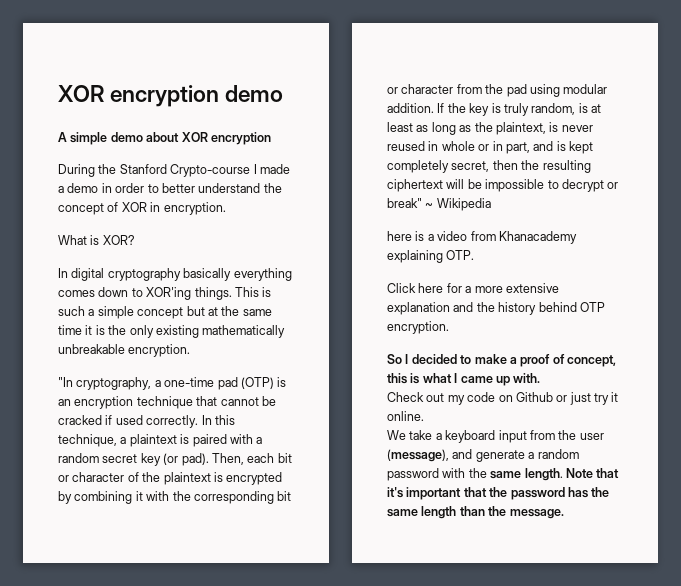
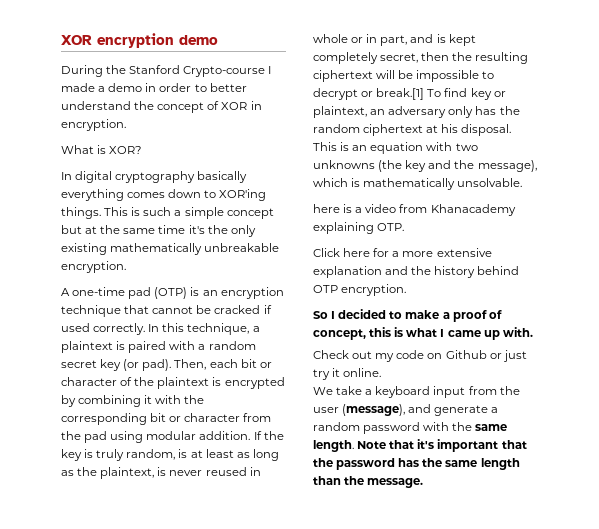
[58,132,271,145] // A simple demo about XOR encryption -> (218, 40) none
[85,325,105,335] it is -> [188,225,205,234] it's
[58,377,161,390] "In cryptography, a -> [61,288,70,296] A
[387,198,491,211] break" ~ Wikipedia -> [376,88,506,100] [313,106,520,118] [313,124,512,136] [313,142,478,154] [313,160,537,172] [313,178,523,190] break.[1] To find key or plaintext, an adversary only has the random ciphertext at his disposal. This is an equation with two unknowns (the key and the message), which is mathematically unsolvable.

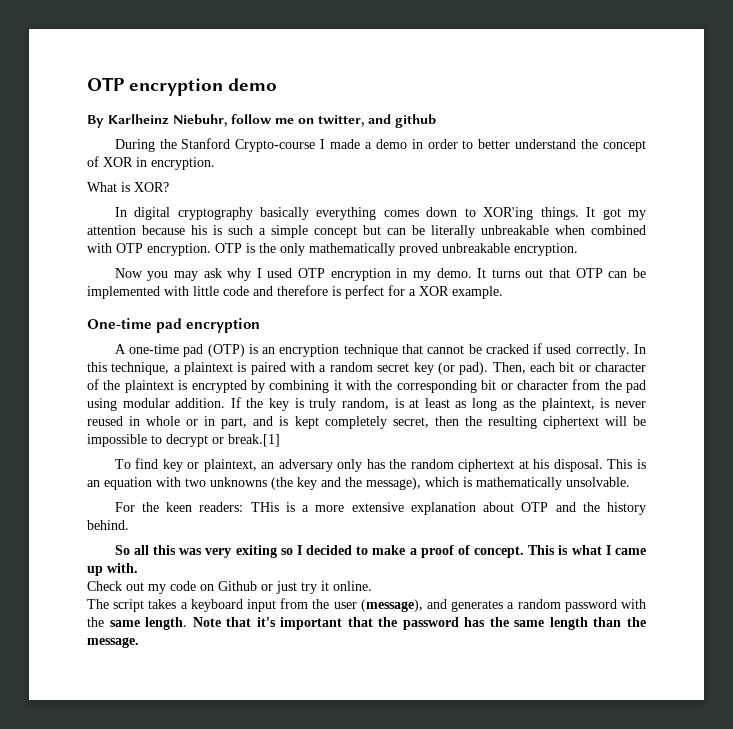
[61,35,92,45] XOR -> [87,77,124,91] OTP
(218, 40) none -> [87,114,436,128] // By Karlheinz Niebuhr, follow me on twitter, and github
[104,207,129,216] This -> [586,207,646,220] [87,225,207,235] It got my attention because his
[85,225,256,237] [61,243,280,255] [61,261,126,273] at the same time it's the only existing mathematically unbreakable encryption. -> [387,225,646,238] [87,243,578,256] [114,268,646,281] [87,285,503,299] [87,318,261,333] can be literally unbreakable when combined with OTP encryption. OTP is the only mathematically proved unbreakable encryption. // Now you may ask why I used OTP encryption in my demo. It turns out that OTP can be implemented with little code and therefore is perfect for a XOR example. // One-time pad encryption
(425, 94) none -> (280, 440) //
[313,204,516,216] [313,222,405,234] [313,248,390,257] here is a video from Khanacademy explaining OTP. // Click here for -> [114,502,295,512] For the keen readers: THis is
(382, 272) none -> [483,502,549,512] about OTP
[477,266,520,275] [313,284,407,296] [313,311,328,319] behind OTP encryption. // So -> [87,520,129,530] [114,545,293,558] behind. // So all this was very exiting so
[313,327,392,340] concept, this -> [474,545,556,558] concept. This
[313,386,363,395] We take -> [87,599,177,612] The script takes
[434,405,489,416] generate -> [451,600,504,612] generates

